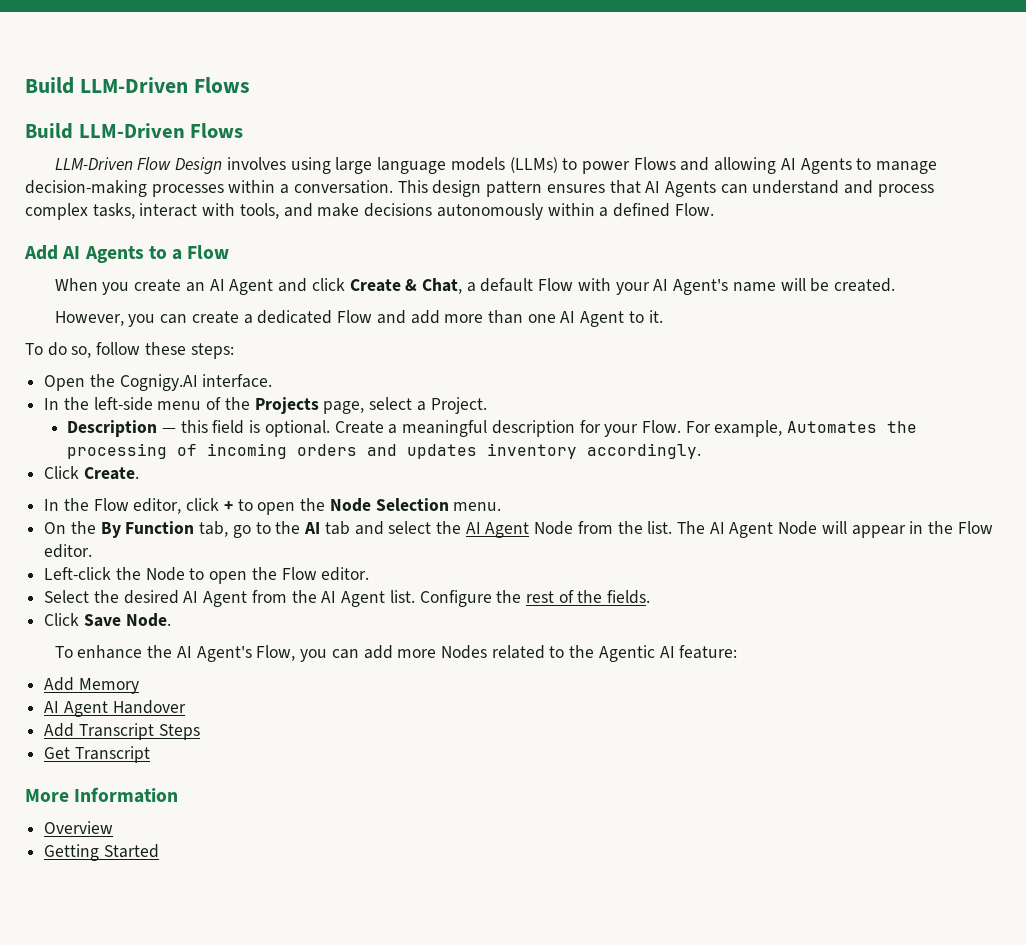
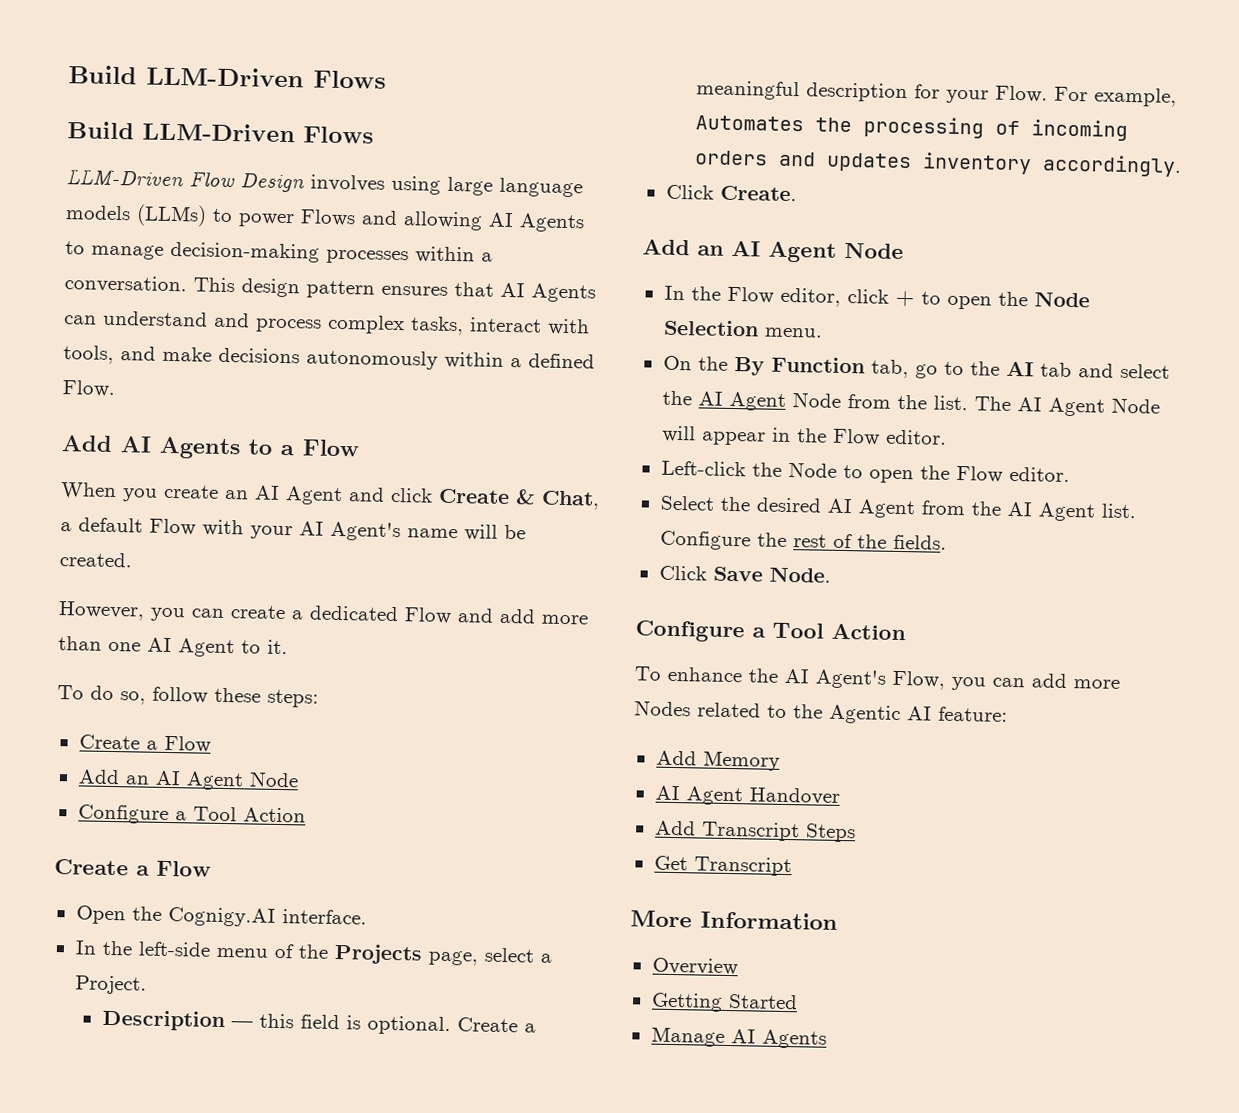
(234, 351) none -> [78,734,211,753] [77,769,299,791] [77,804,306,825] [54,858,211,877] // Create a Flow // Add an AI Agent Node // Configure a Tool Action // Create a Flow
(139, 473) none -> [642,239,904,263] // Add an AI Agent Node
(171, 620) none -> [635,620,906,643] // Configure a Tool Action
(159, 851) none -> [650,1026,827,1049] // Manage AI Agents

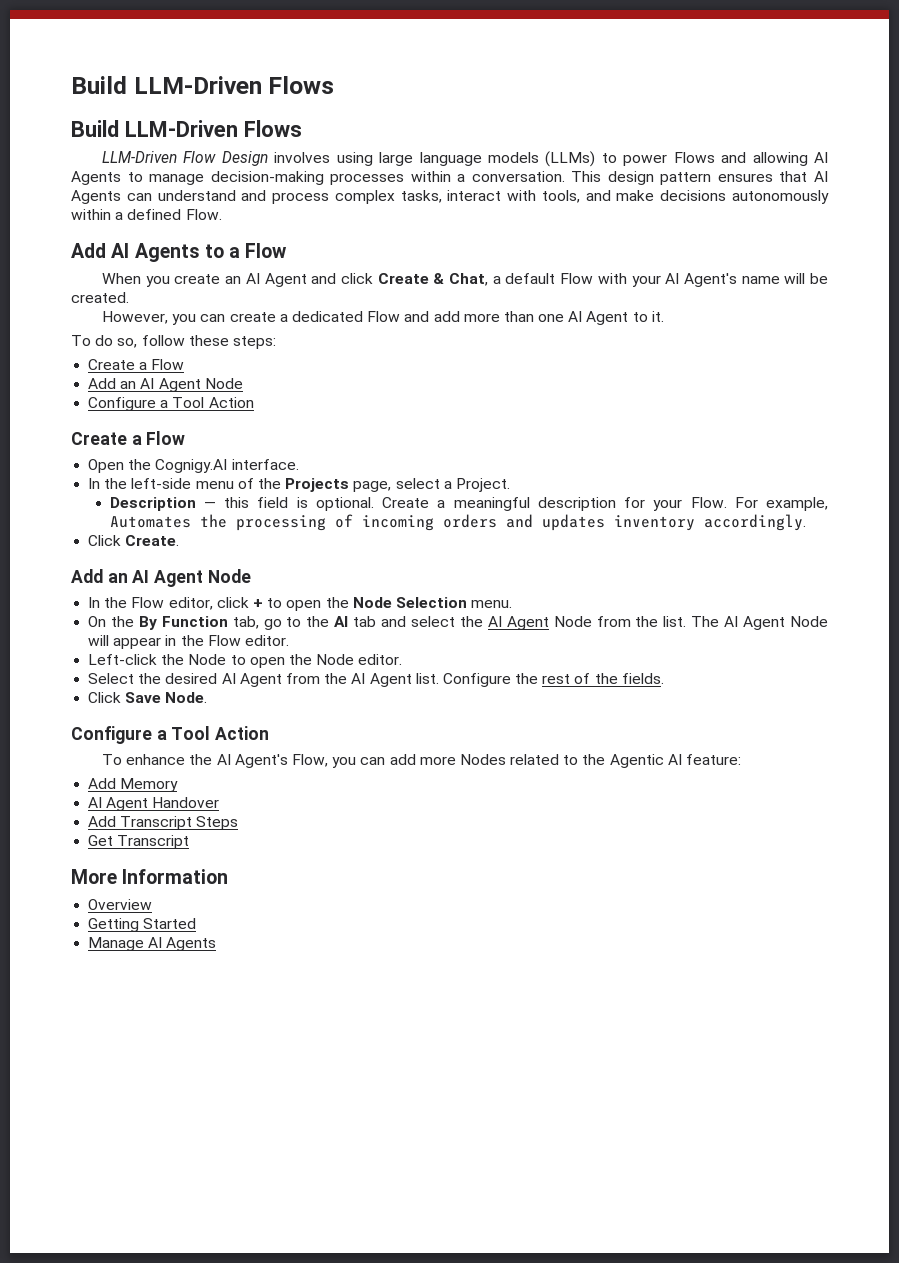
[955,465,1003,483] Flow -> [316,654,355,665] Node

